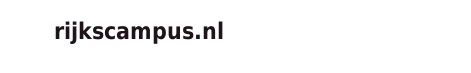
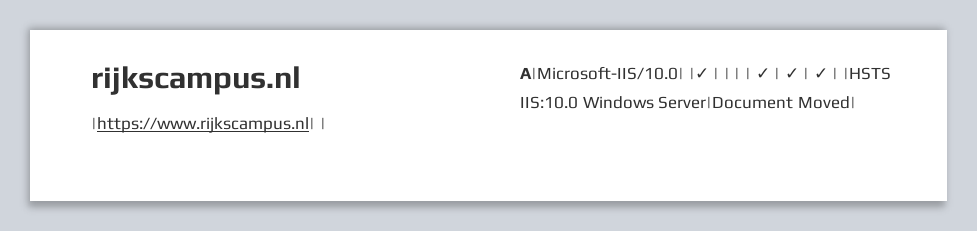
(224, 32) none -> [91,117,326,133] [520,66,892,80] [520,96,856,109] // |https://www.rijkscampus.nl| | A|Microsoft-IIS/10.0| |✓ | | | | ✓ | ✓ | ✓ | |HSTS IIS:10.0 Windows Server|Document Moved|

